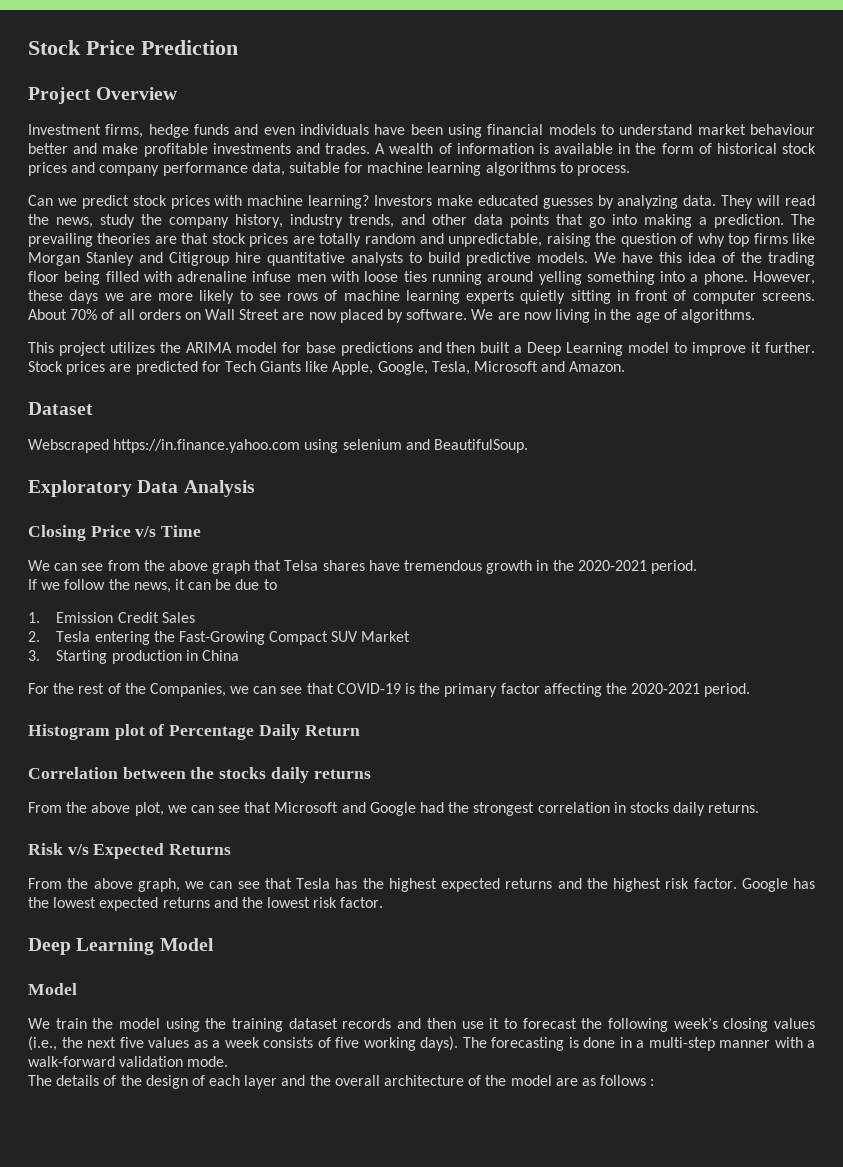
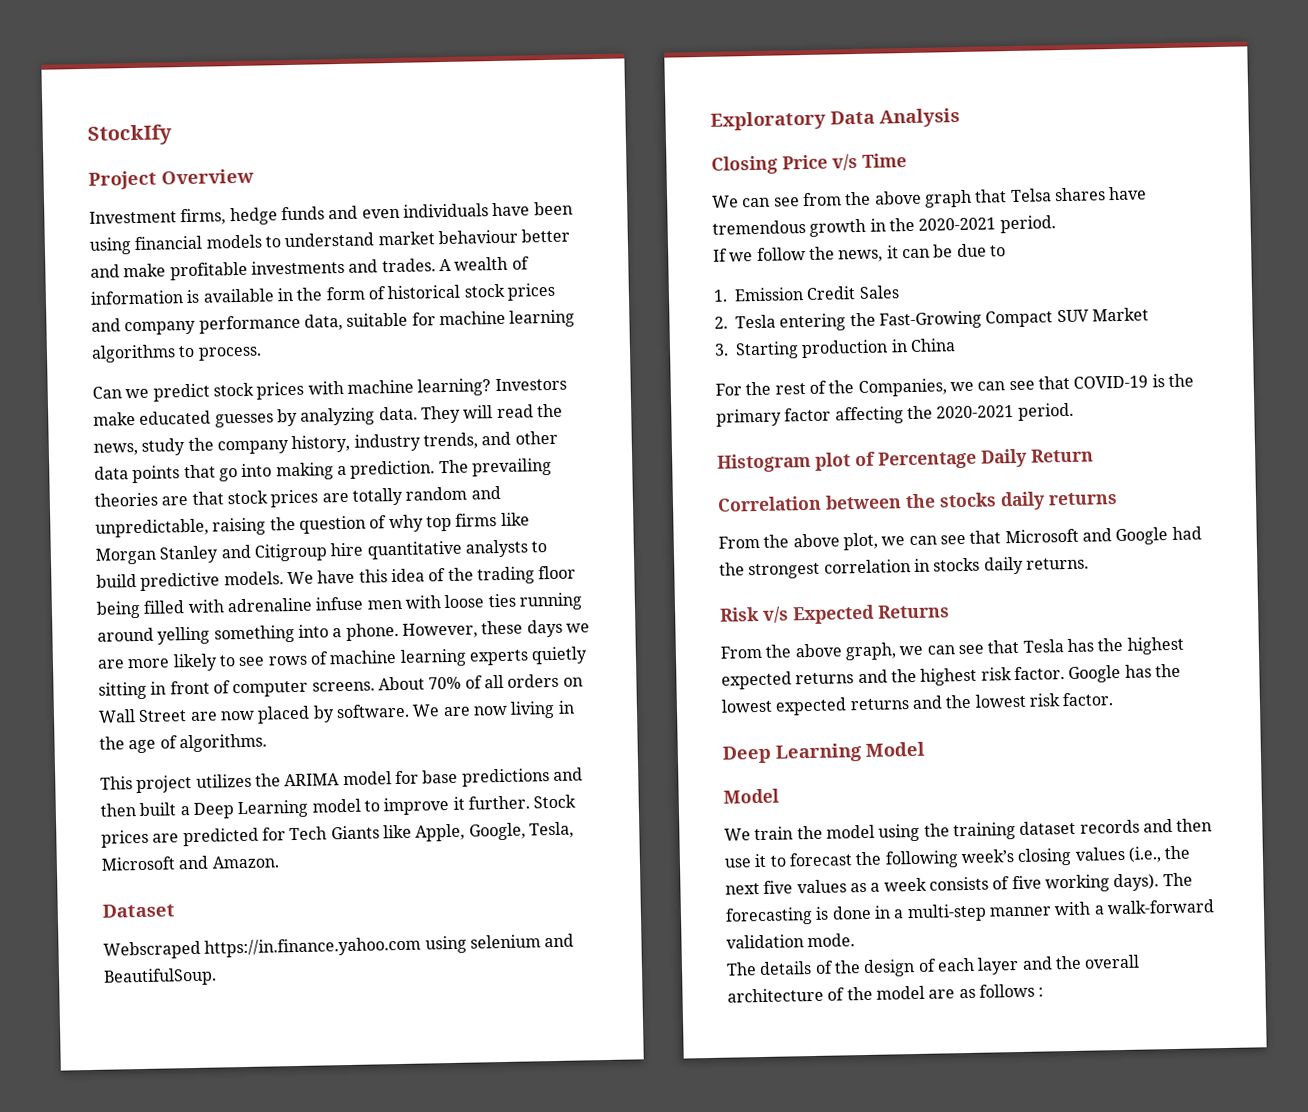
[28,40,238,55] Stock Price Prediction -> [87,124,172,146] StockIfy

